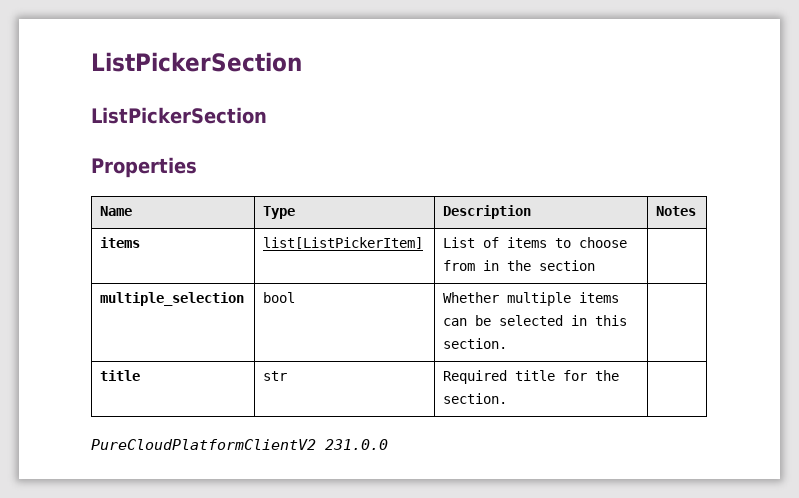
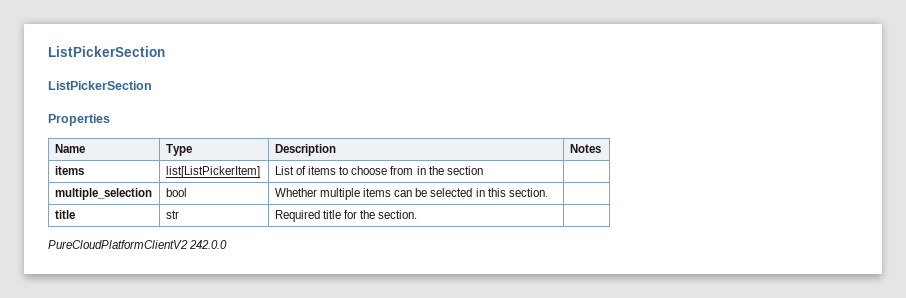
[325,439,388,450] 231.0.0 -> [189,240,228,249] 242.0.0

